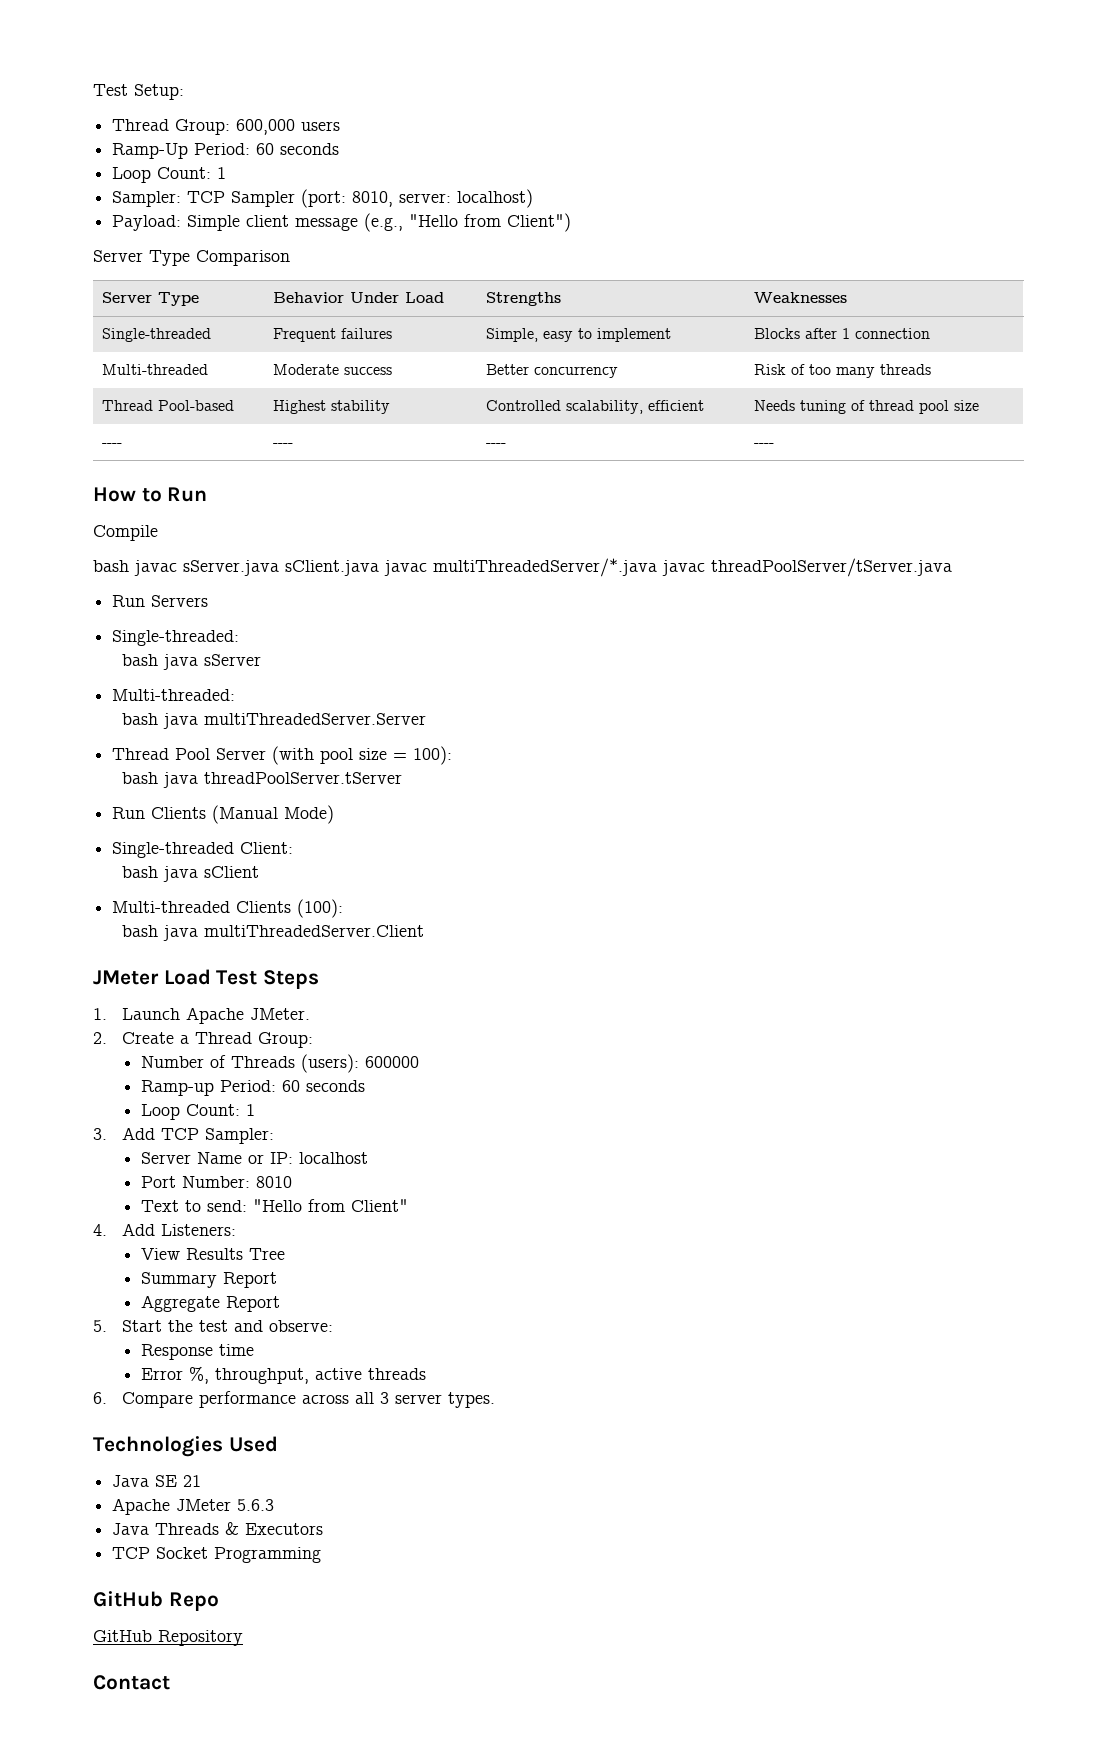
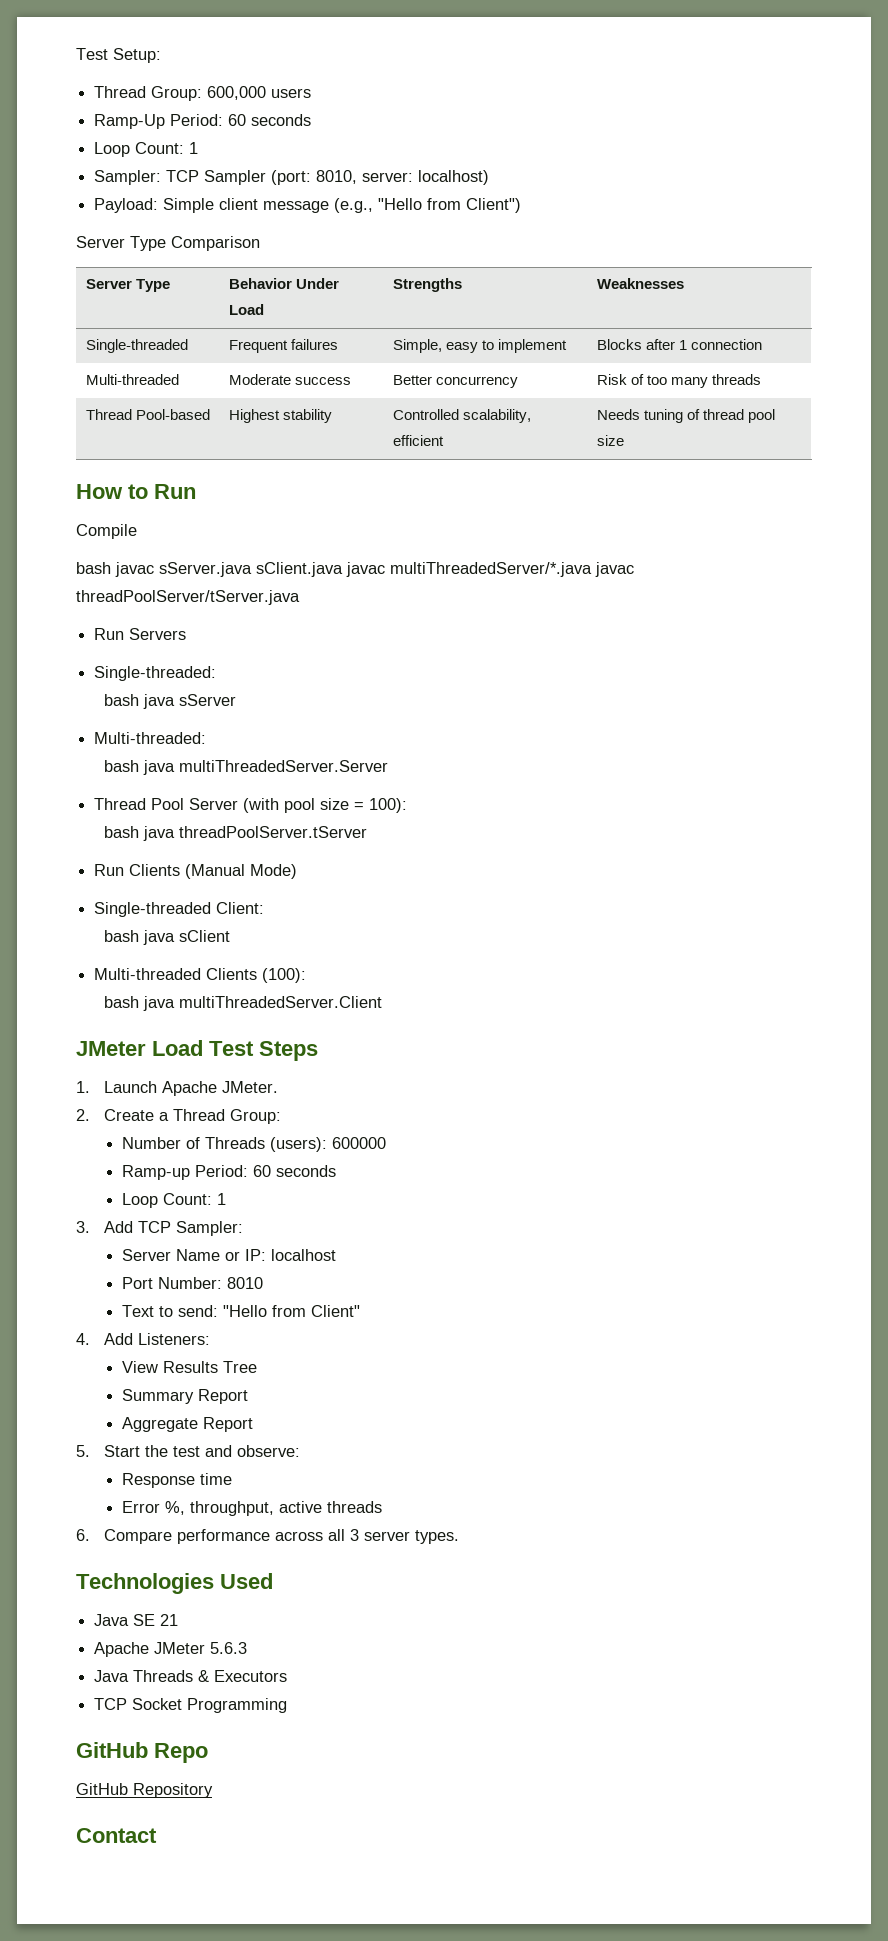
[102,443,123,447] [273,443,294,447] [486,443,507,447] [754,443,775,447] // ---- | ---- | ---- | ---- -> (624, 440) none

